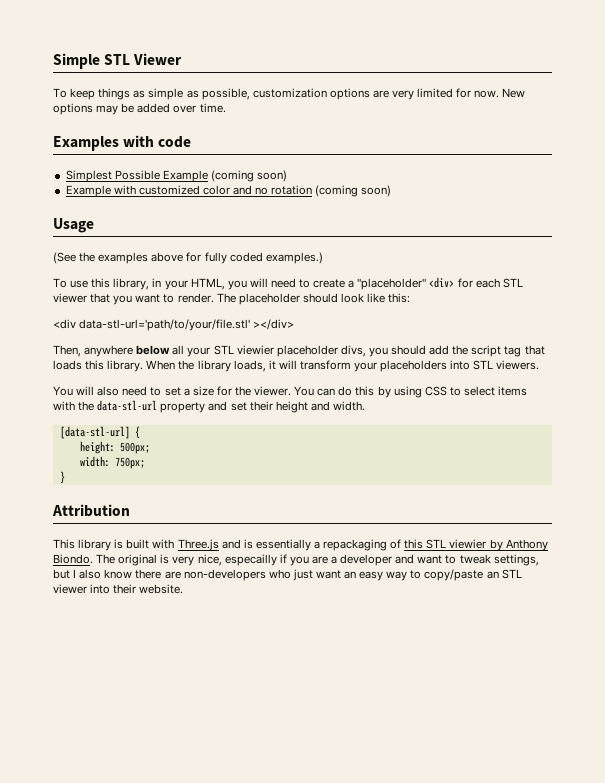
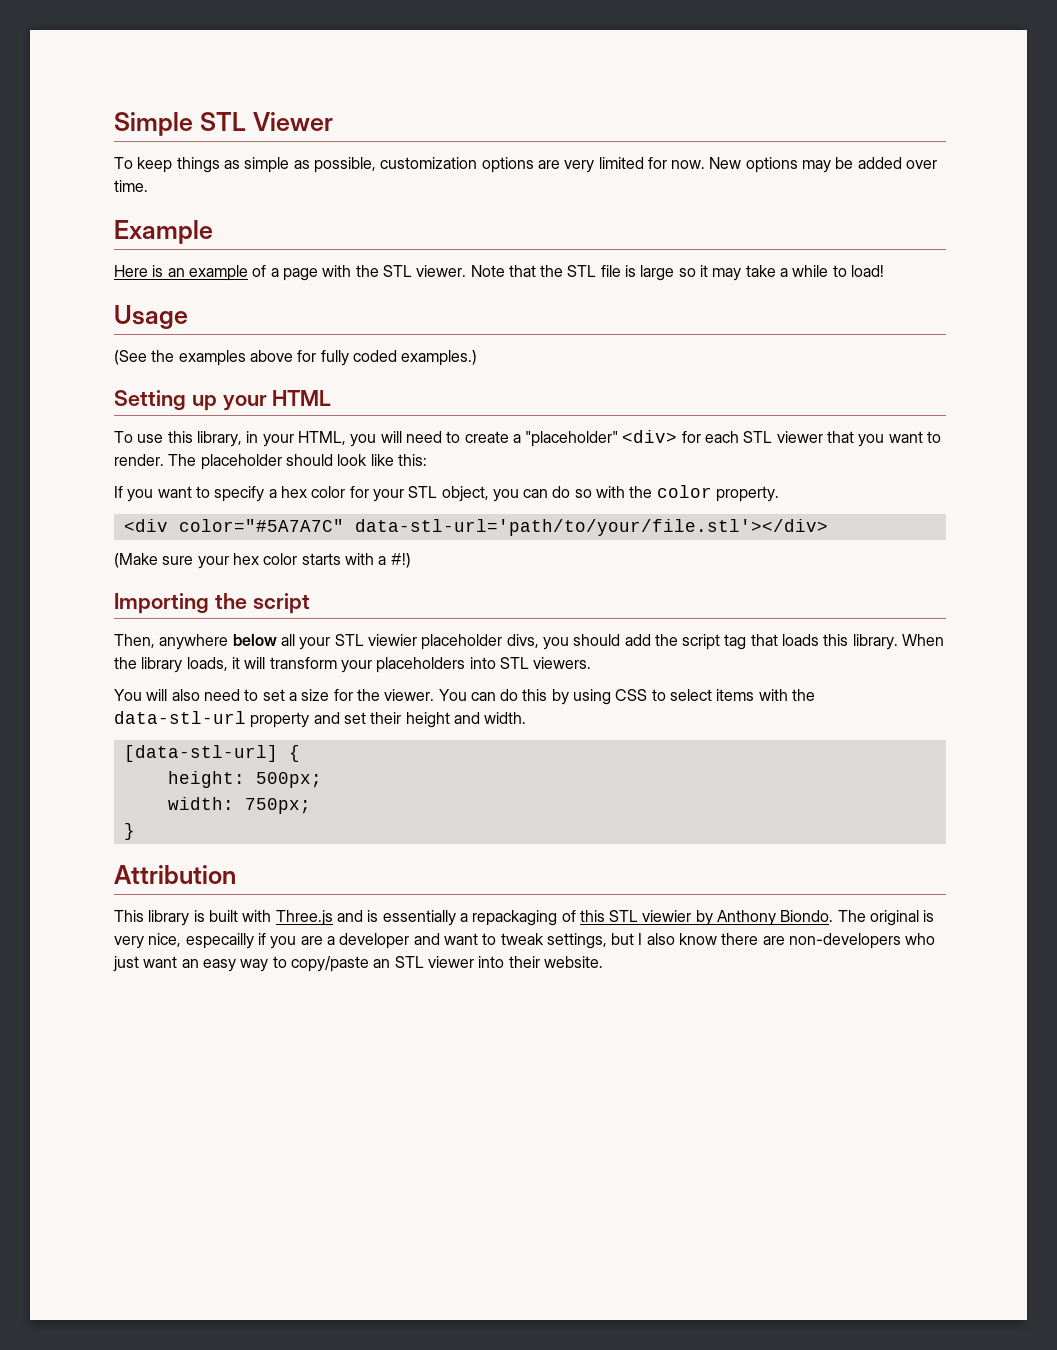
[53,135,192,151] [65,170,288,182] [65,185,392,197] Examples with code // Simplest Possible Example (coming soon) // Example with customized color and no rotation (coming soon) -> [114,220,213,244] [114,265,885,281] Example // Here is an example of a page with the STL viewer. Note that the STL file is large so it may take a while to load!
(323, 258) none -> [114,390,332,411] // Setting up your HTML
[53,319,295,331] <div data-stl-url='path/to/your/file.stl' ></div> -> [114,485,780,502] [123,519,828,536] [114,553,411,569] [114,593,310,614] If you want to specify a hex color for your STL object, you can do so with the color property. // <div color="#5A7A7C" data-stl-url='path/to/your/file.stl'></div> // (Make sure your hex color starts with a #!) // Importing the script

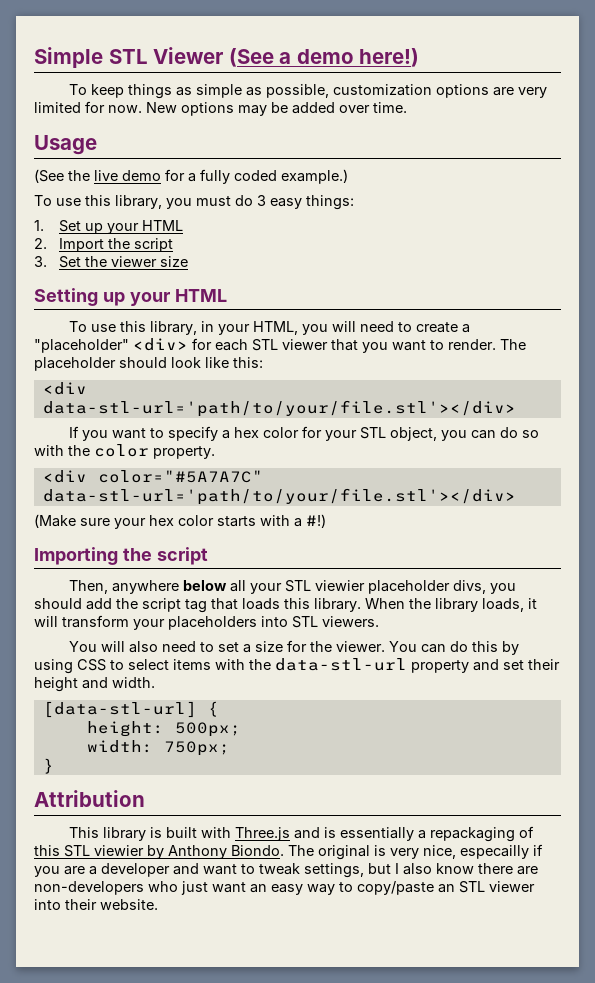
(333, 121) none -> [228,48,420,67] (See a demo here!)
[114,220,213,244] [114,265,885,281] [114,305,188,329] [114,350,478,366] Example // Here is an example of a page with the STL viewer. Note that the STL file is large so it may take a while to load! // Usage // (See the examples above for fully coded examples.) -> [34,135,97,155] [34,169,348,184] [34,195,354,210] [34,220,183,234] [34,238,173,252] [34,256,188,268] Usage // (See the live demo for a fully coded example.) // To use this library, you must do 3 easy things: // 1. Set up your HTML // 2. Import the script // 3. Set the viewer size
(427, 460) none -> [42,382,87,395] [42,400,516,417] // <div data-stl-url='path/to/your/file.stl'></div>

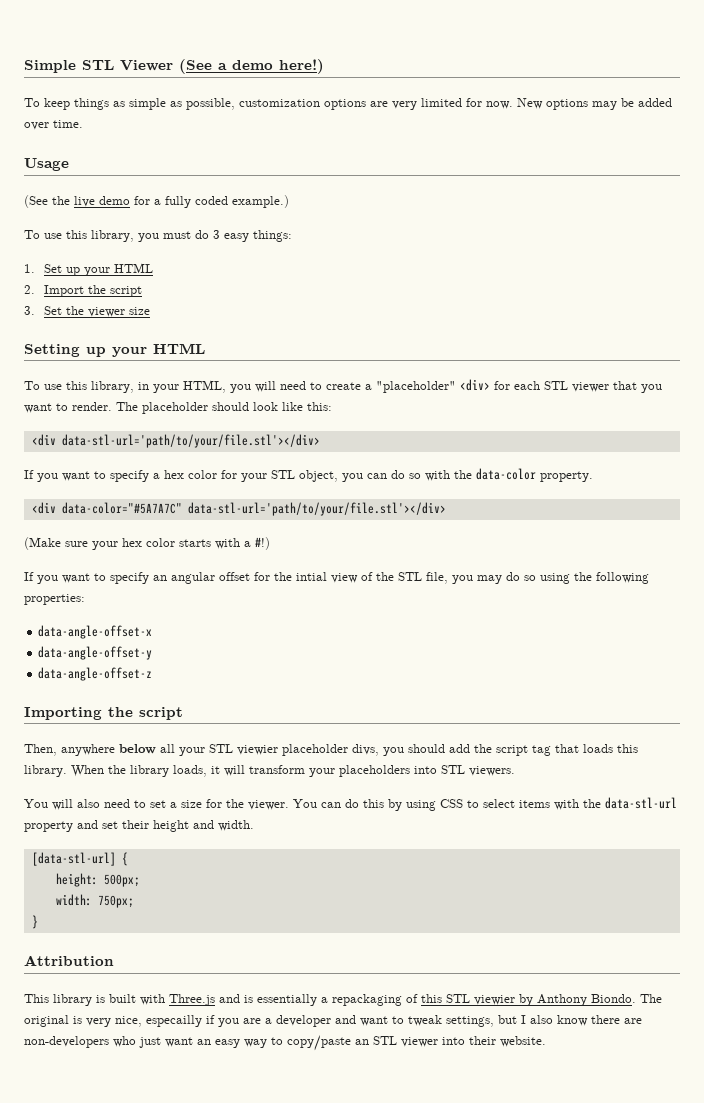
[94,444,149,457] color -> [476,468,536,480] data-color
[97,470,263,483] color="#5A7A7C" -> [61,502,182,514] data-color="#5A7A7C"
(326, 521) none -> [24,572,649,584] [24,594,85,605] [38,625,153,639] [38,646,153,660] [38,667,153,681] // If you want to specify an angular offset for the intial view of the STL file, you may do so using the following properties: // data-angle-offset-x // data-angle-offset-y // data-angle-offset-z

